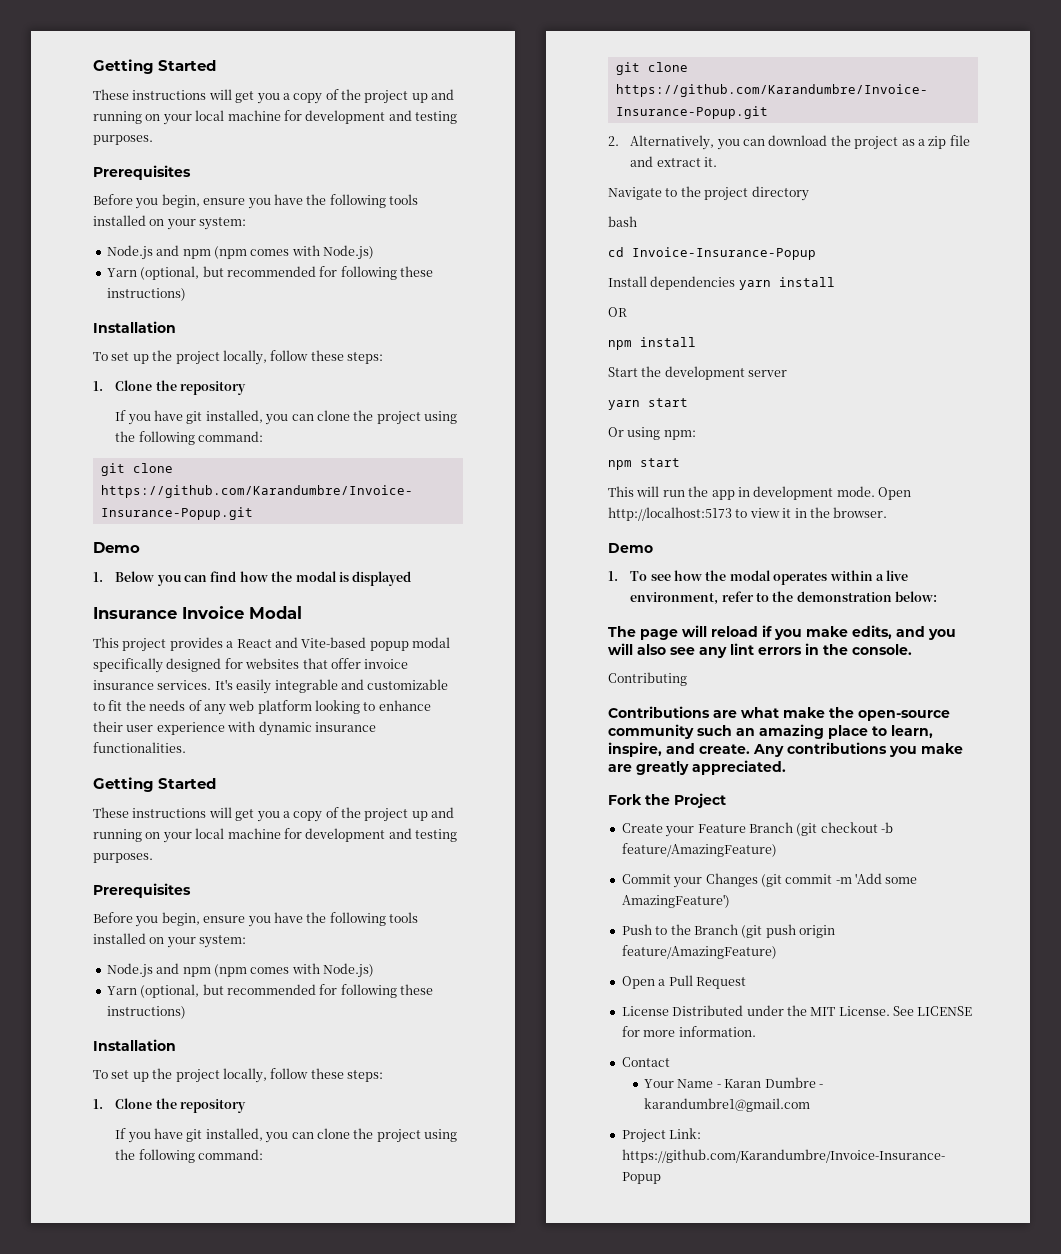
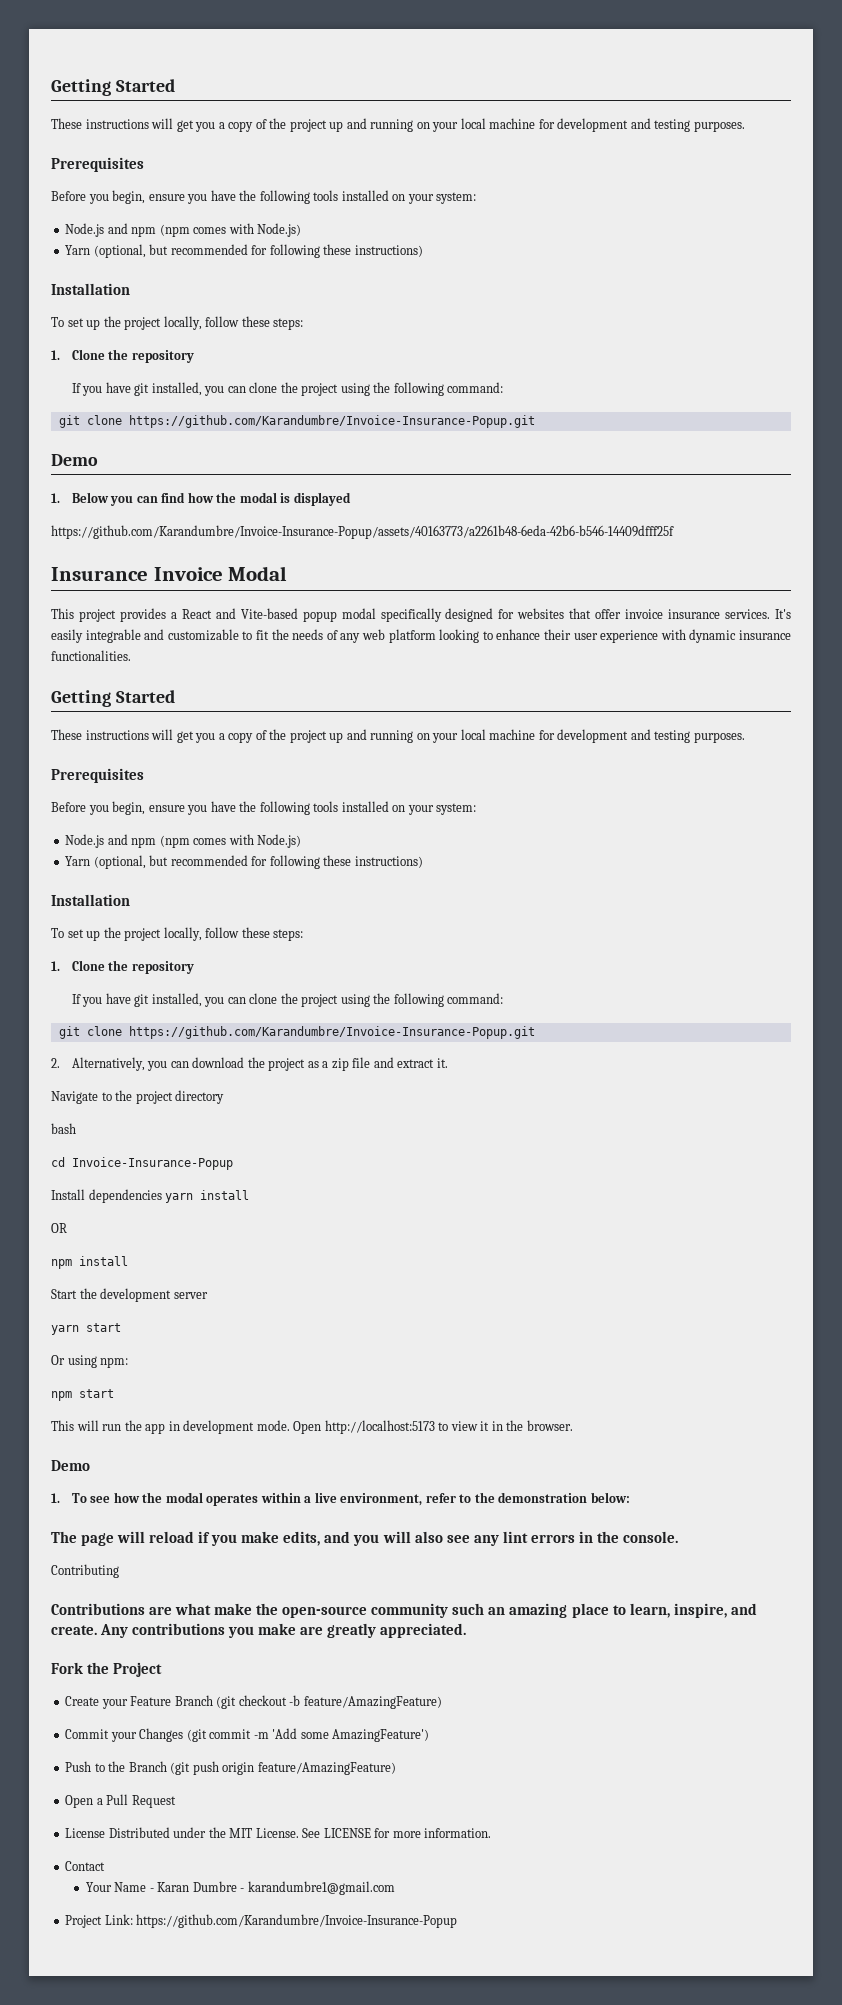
(412, 578) none -> [51,525,674,539] // https://github.com/Karandumbre/Invoice-Insurance-Popup/assets/40163773/a2261b48-6eda-42b6-b546-14409dfff25f

